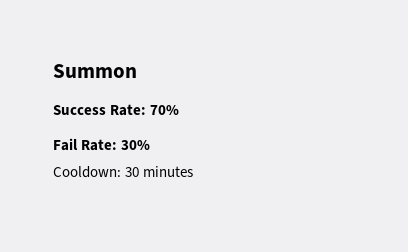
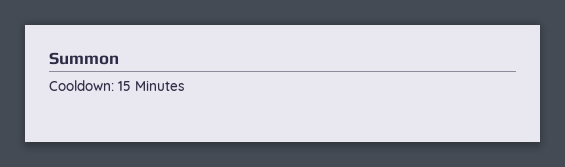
[53,104,180,116] [53,138,151,151] // Success Rate: 70% // Fail Rate: 30% -> (119, 58) none
[125,166,194,177] 30 minutes -> [118,80,184,91] 15 Minutes

